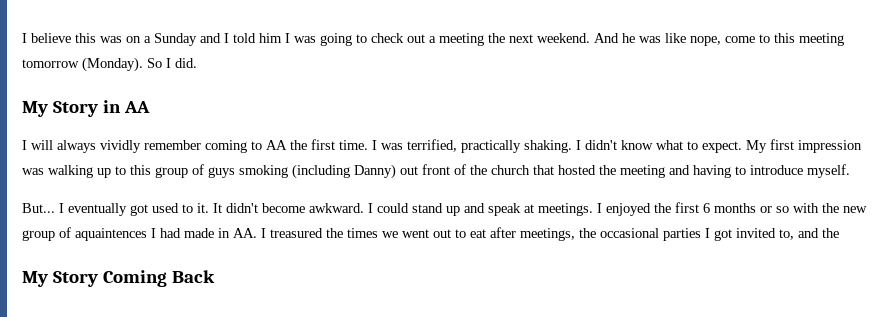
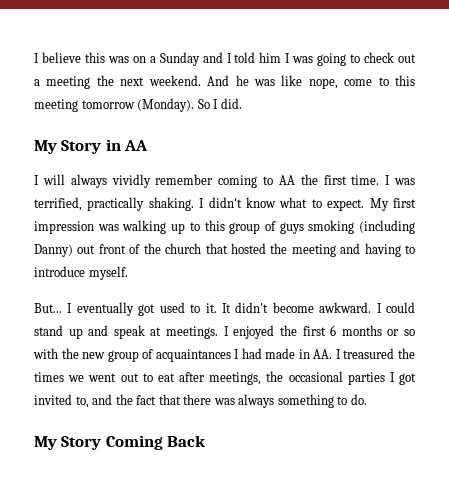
[75,228,147,241] aquaintences -> [155,349,231,362] acquaintances
(839, 233) none -> [136,394,367,408] fact that there was always something to do.

